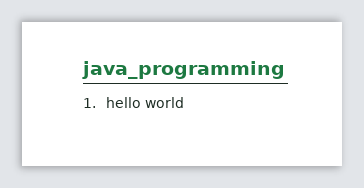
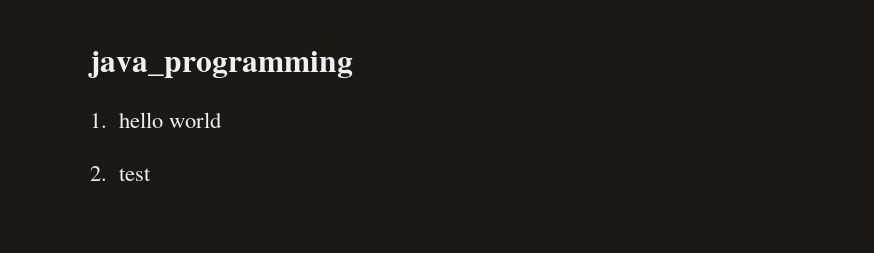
(184, 102) none -> [90,166,152,181] // 2. test

